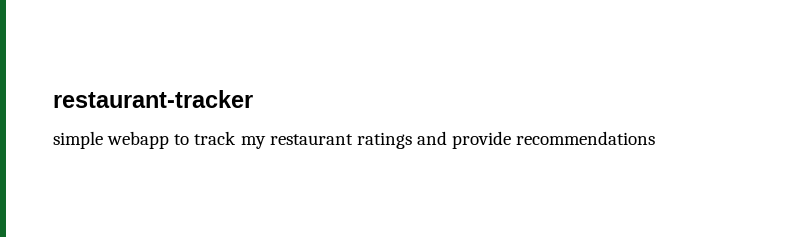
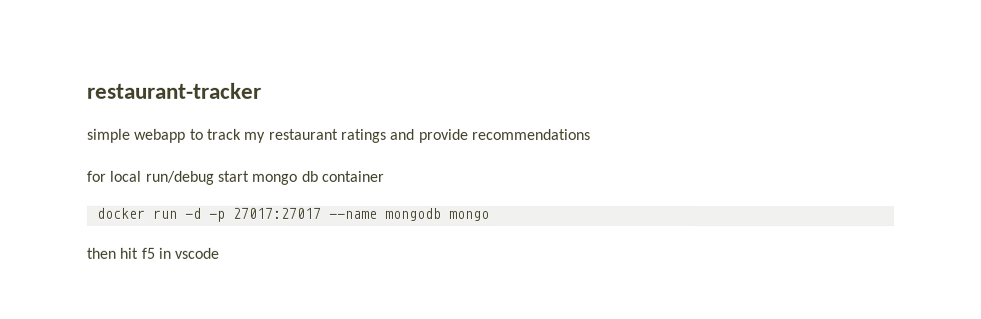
(656, 138) none -> [86,170,384,185] [95,207,489,222] [86,247,220,259] // for local run/debug start mongo db container // docker run -d -p 27017:27017 --name mongodb mongo // then hit f5 in vscode

